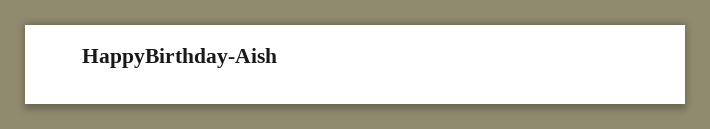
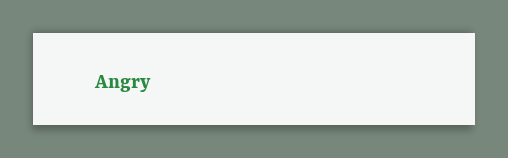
[82,48,277,68] HappyBirthday-Aish -> [94,75,151,92] Angry

